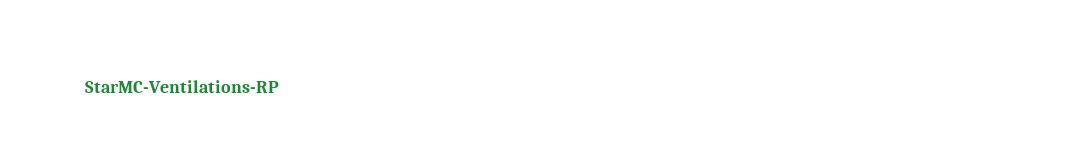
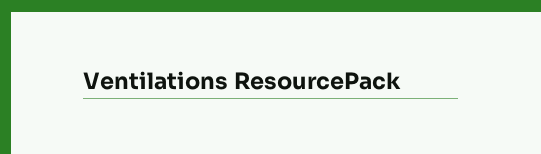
[85,80,279,93] StarMC-Ventilations-RP -> [83,71,402,90] Ventilations ResourcePack

